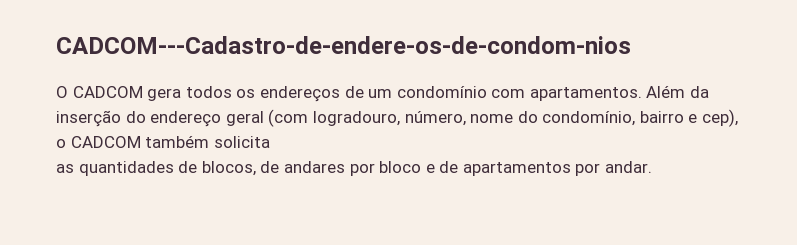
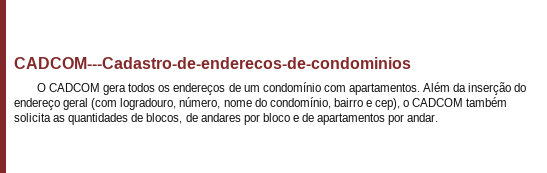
[56,36,631,54] CADCOM---Cadastro-de-endere-os-de-condom-nios -> [14,57,411,69] CADCOM---Cadastro-de-enderecos-de-condominios
(270, 142) // -> (51, 117) none

